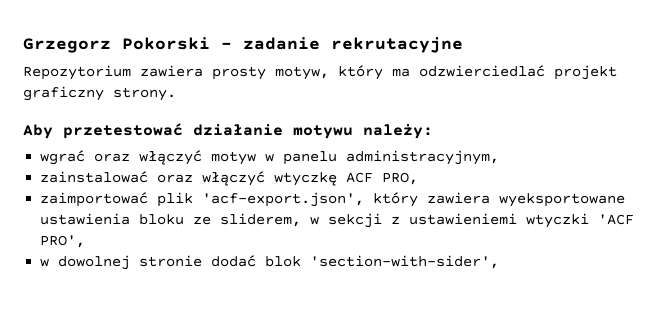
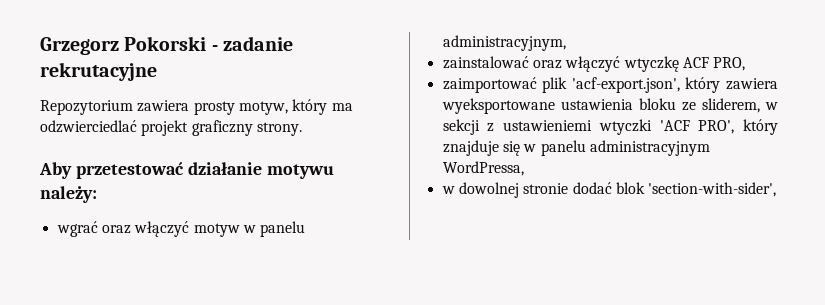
(86, 241) none -> [743,119,778,135] [442,140,710,156] [442,161,524,176] który znajduje się w panelu administracyjnym WordPressa,

